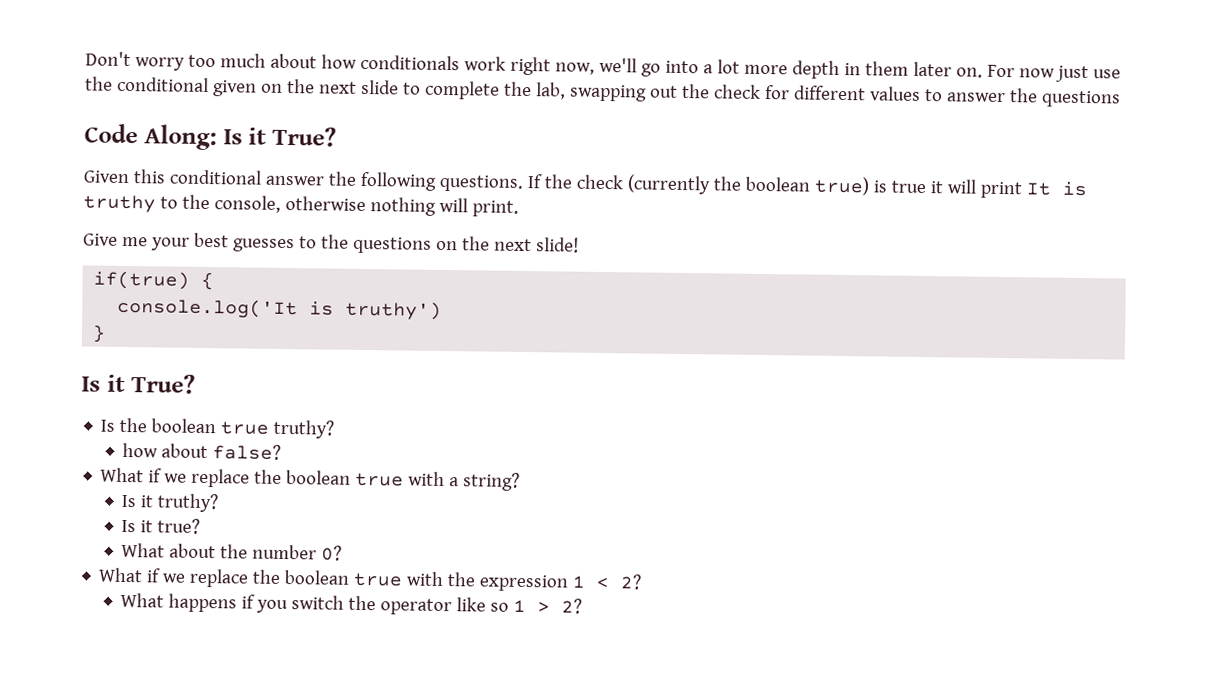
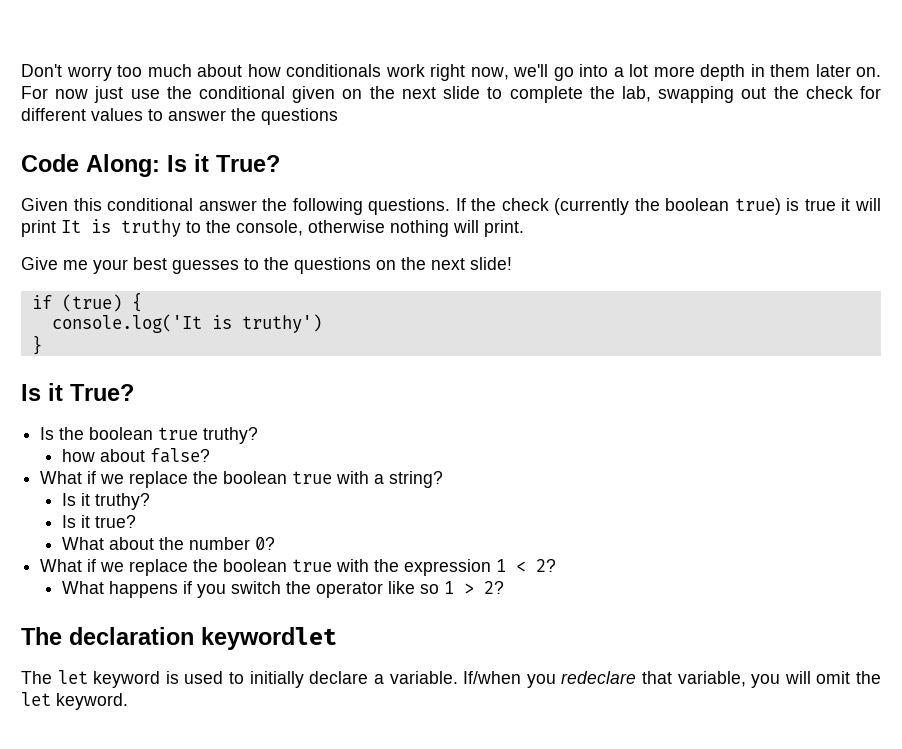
[93,270,191,290] if(true) -> [31,294,122,312] if (true)
(583, 606) none -> [21,627,337,650] [21,670,881,688] [21,692,128,710] // The declaration keywordlet // The let keyword is used to initially declare a variable. If/when you redeclare that variable, you will omit the let keyword.

